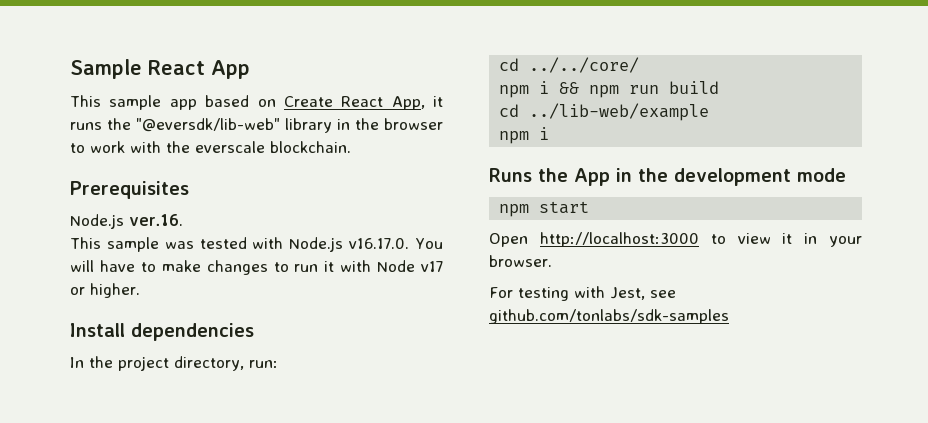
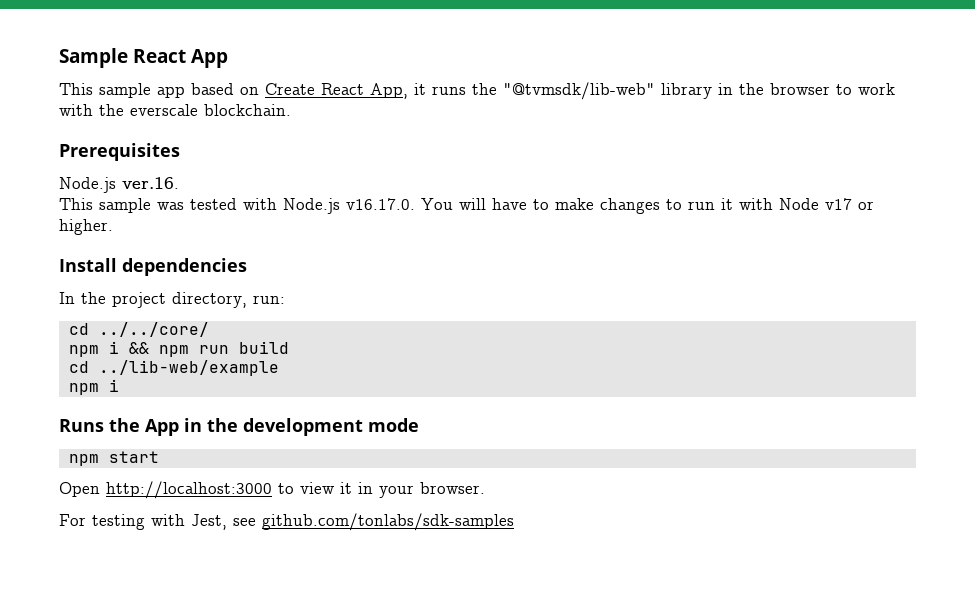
[136,118,280,132] "@eversdk/lib-web" -> [503,82,655,100] "@tvmsdk/lib-web"

